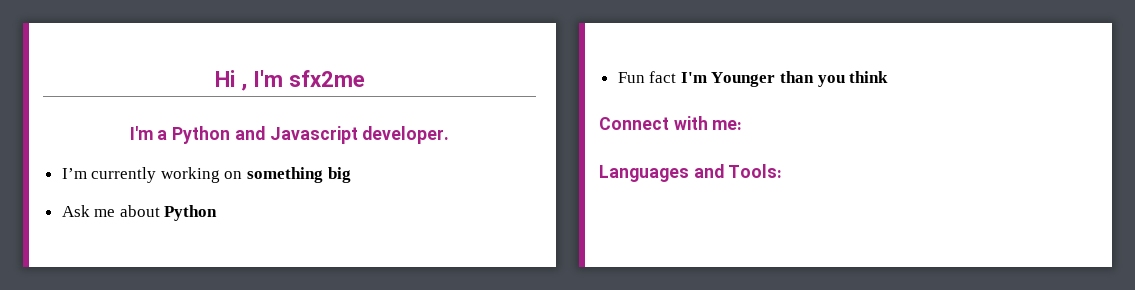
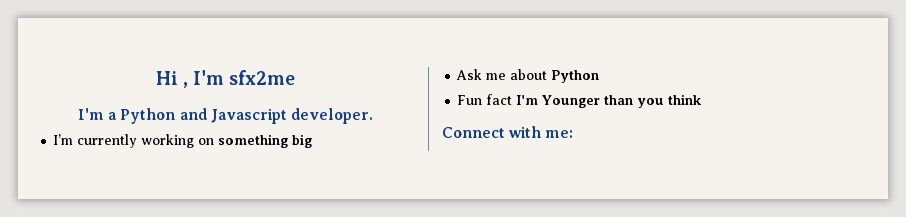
[599,164,783,182] // Languages and Tools: -> (574, 134) none

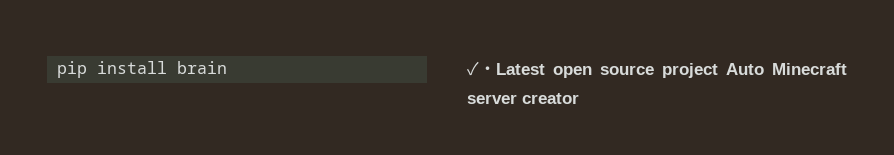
[155,70,296,88] [78,108,373,124] [53,134,313,148] [456,69,600,83] [457,94,703,108] [442,126,574,138] Hi , I'm sfx2me // I'm a Python and Javascript developer. // I’m currently working on something big // Ask me about Python // Fun fact I'm Younger than you think // Connect with me: -> [57,61,228,78] [467,61,847,78] [467,93,579,104] pip install brain // ✓・Latest open source project Auto Minecraft server creator

